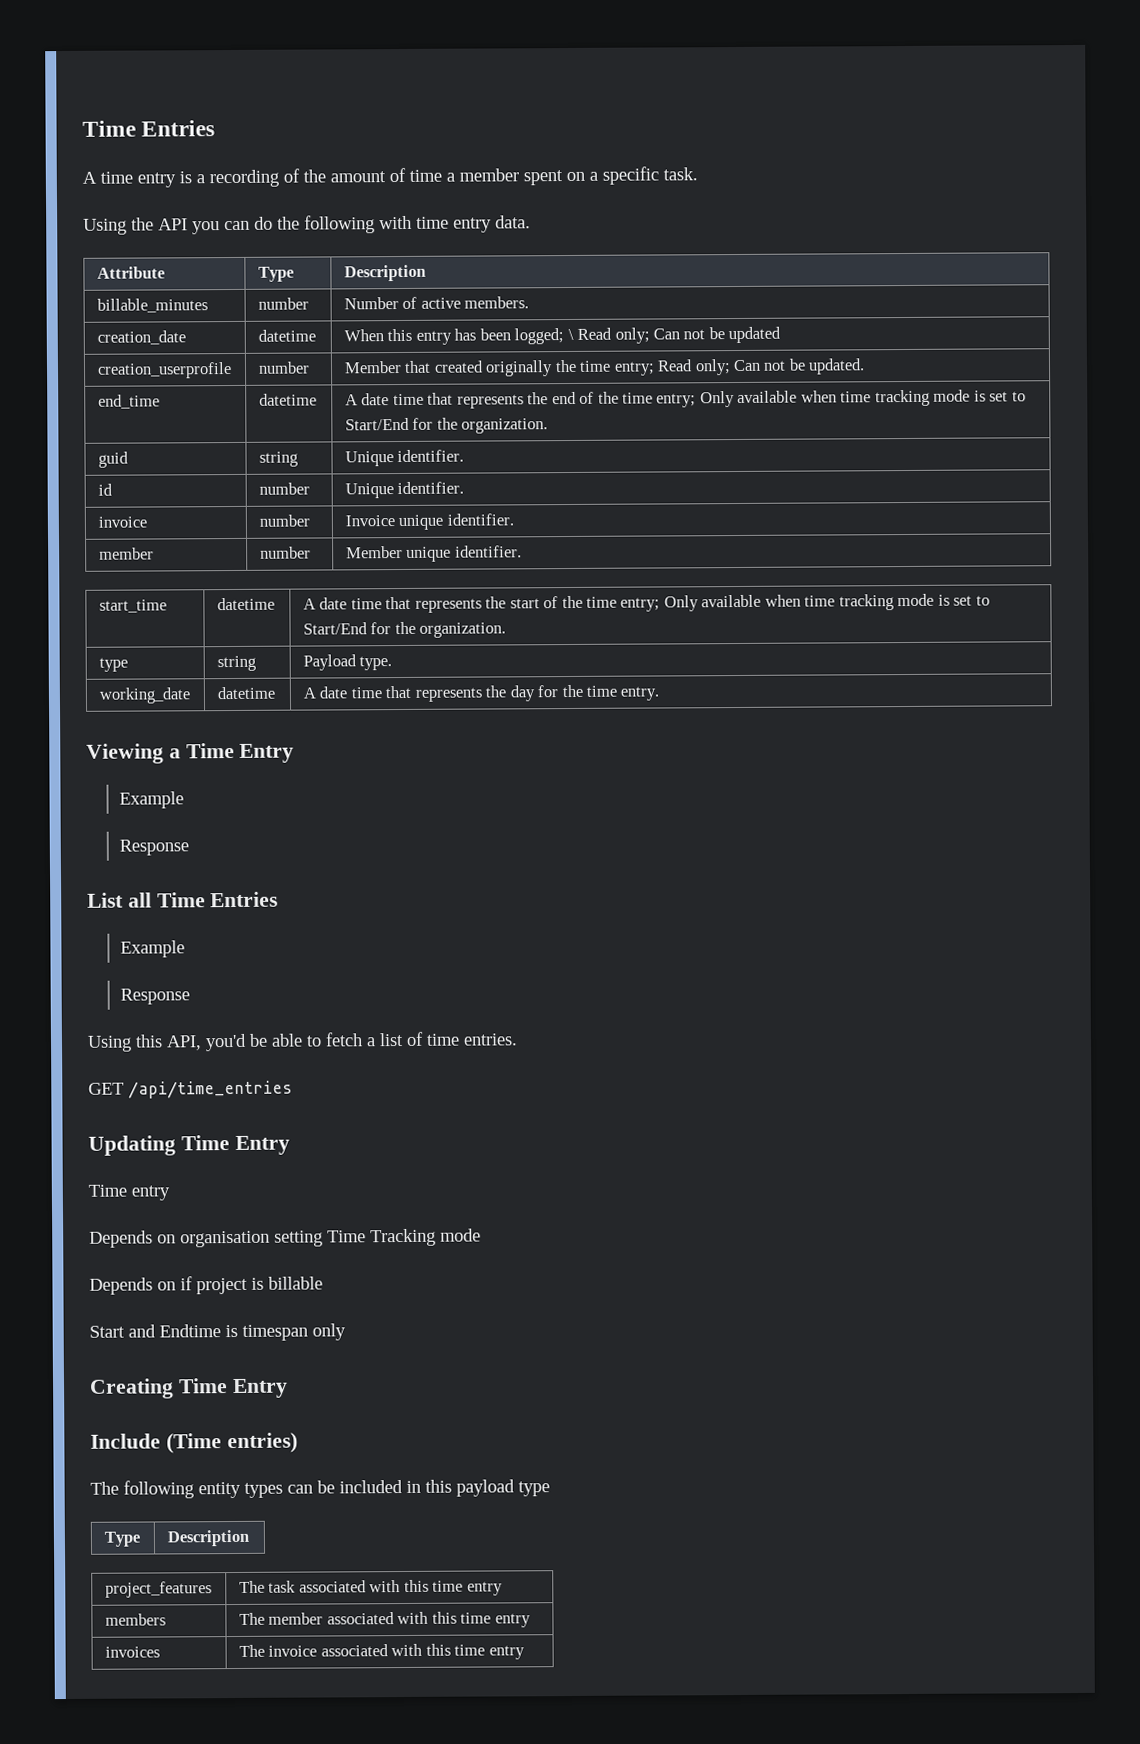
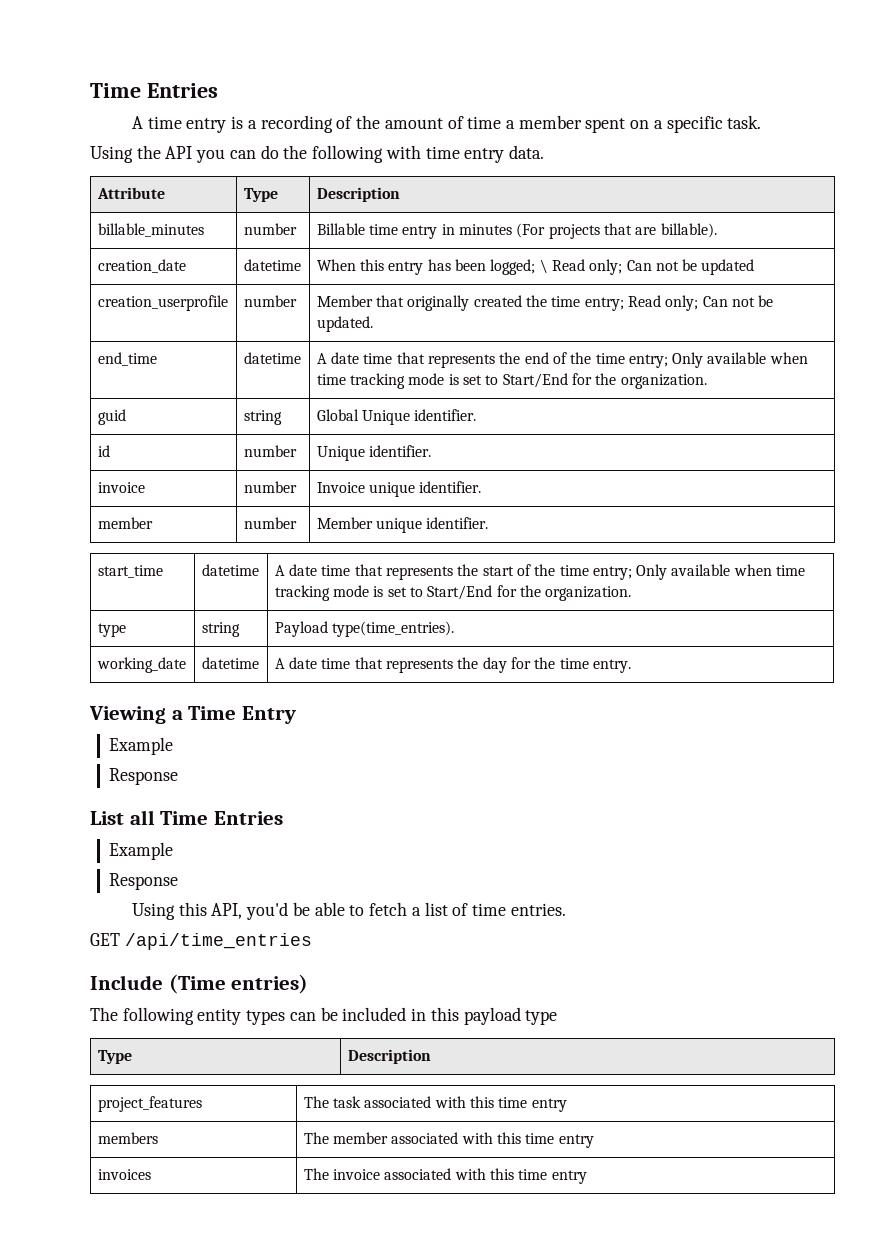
[343,296,530,310] Number of active members. -> [316,223,717,239] Billable time entry in minutes (For projects that are billable).
[433,360,554,377] created originally -> [407,295,522,311] originally created
(298, 459) none -> [316,409,359,421] Global
[359,656,393,671] type. -> [331,621,454,637] type(time_entries).
[88,1135,290,1156] [88,1184,170,1201] [89,1228,481,1248] [89,1276,323,1295] [89,1323,346,1341] [89,1378,288,1399] // Updating Time Entry // Time entry // Depends on organisation setting Time Tracking mode // Depends on if project is billable // Start and Endtime is timespan only // Creating Time Entry -> (312, 941) none

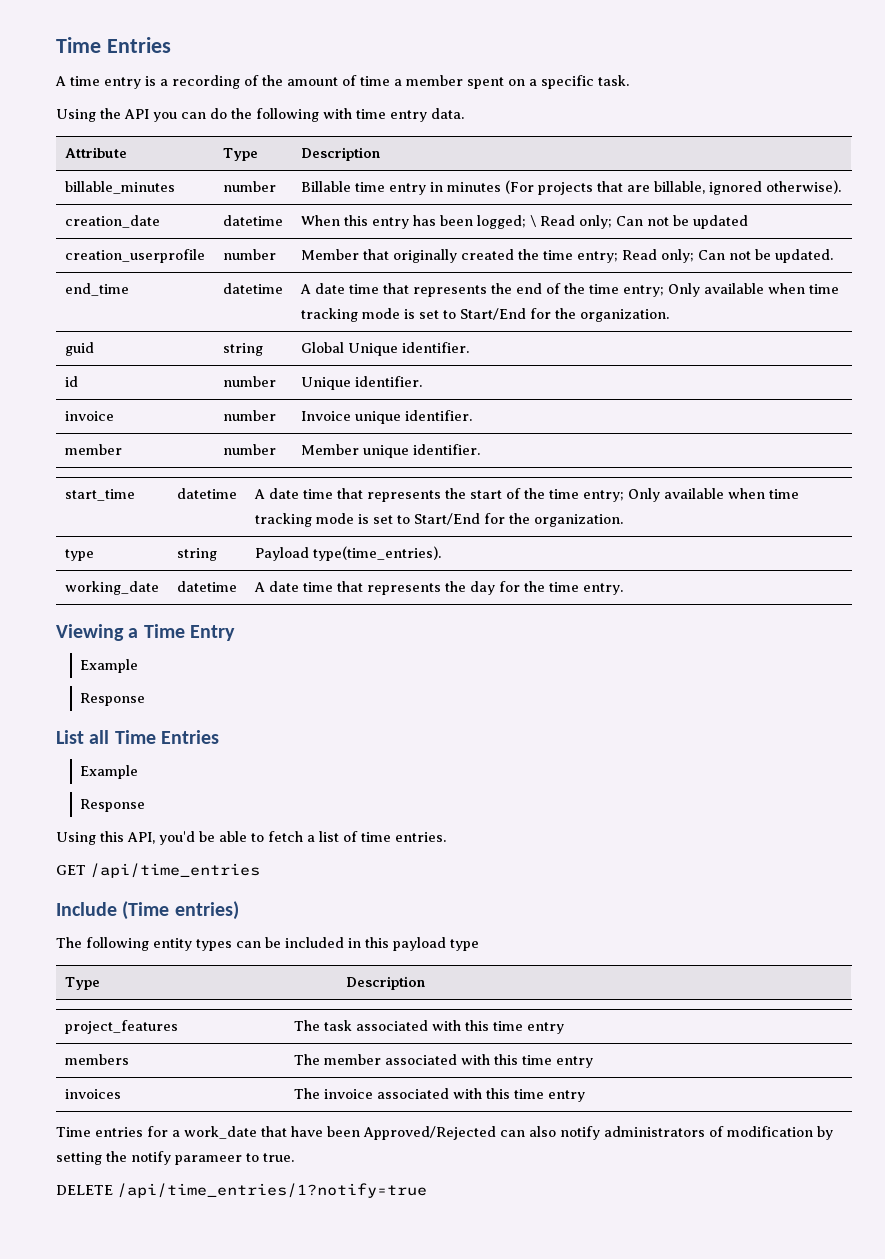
[660,223,717,238] billable). -> [653,180,841,195] billable, ignored otherwise).
(587, 1177) none -> [56,1126,833,1140] [56,1151,294,1165] [56,1183,427,1198] // Time entries for a work_date that have been Approved/Rejected can also notify administrators of modification by setting the notify parameer to true. // DELETE /api/time_entries/1?notify=true

